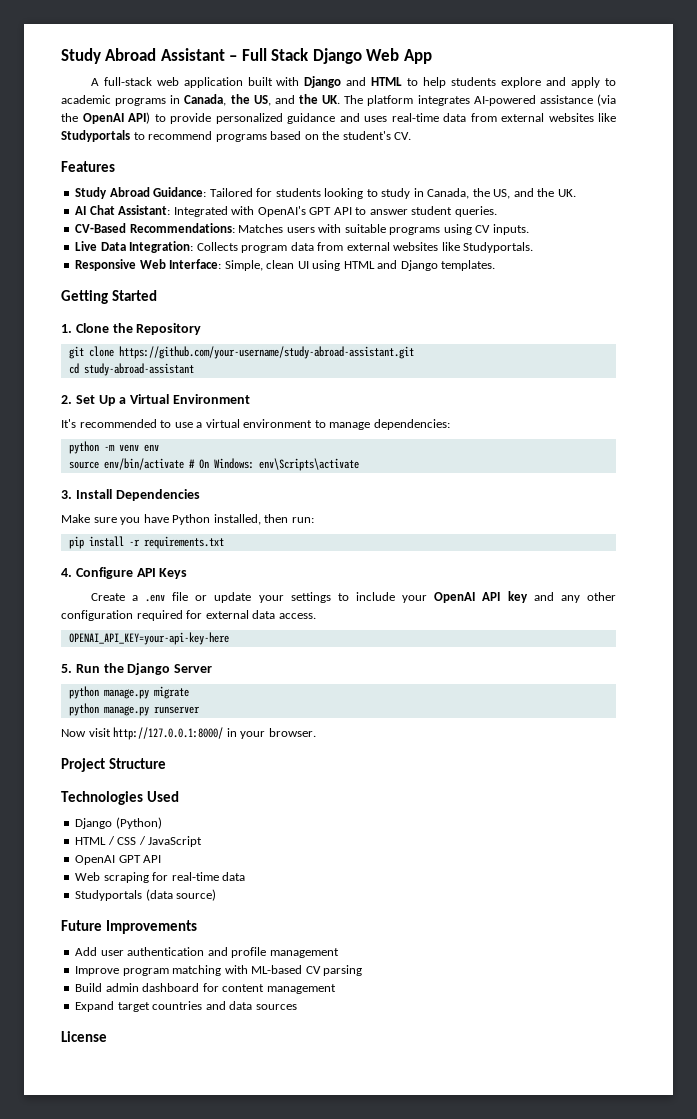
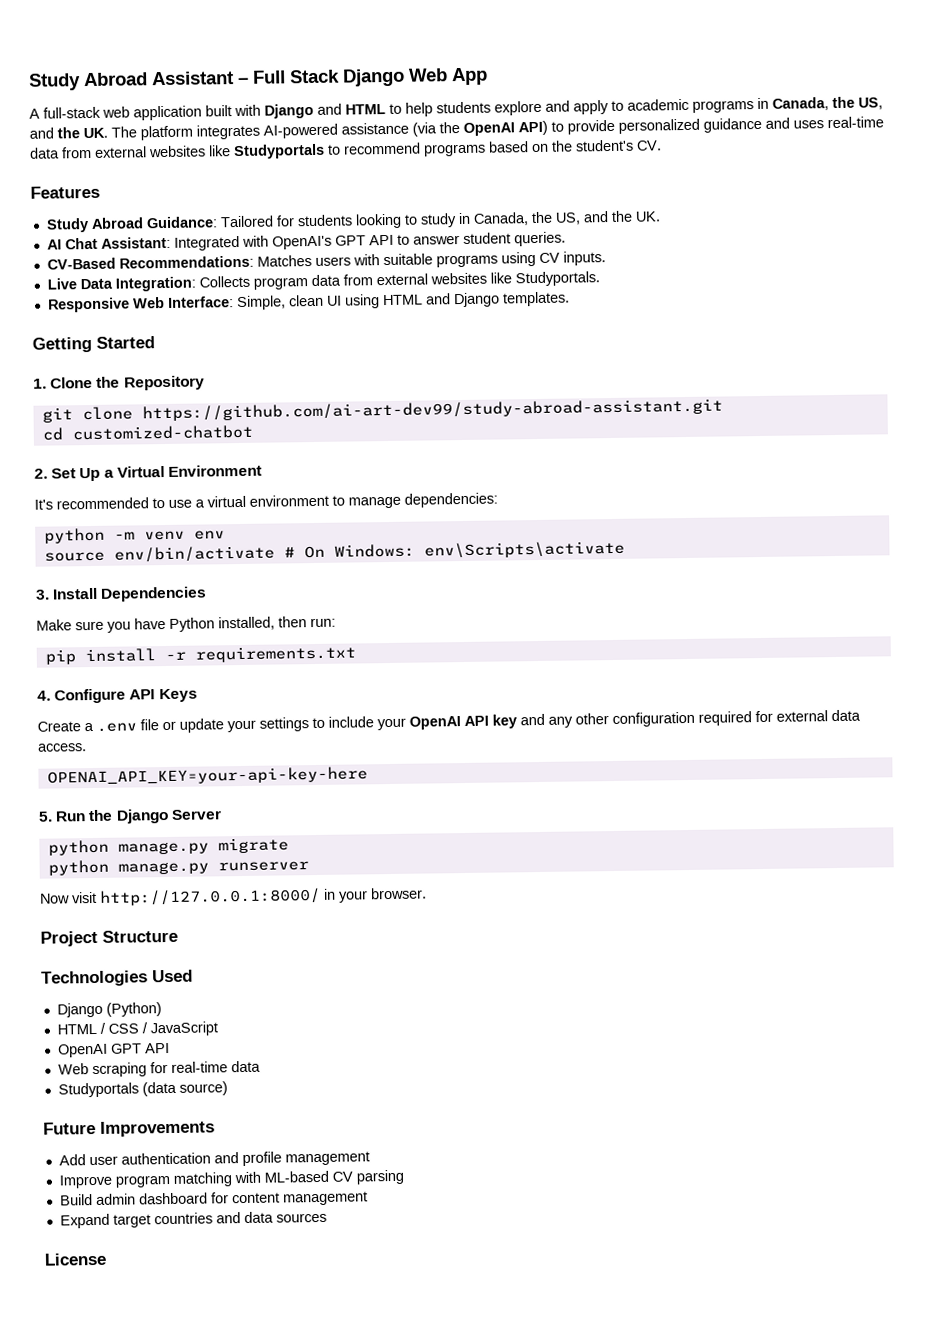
[118,346,414,359] https://github.com/your-username/study-abroad-assistant.git -> [141,398,723,422] https://github.com/ai-art-dev99/study-abroad-assistant.git
[83,363,194,376] study-abroad-assistant -> [71,424,253,441] customized-chatbot

